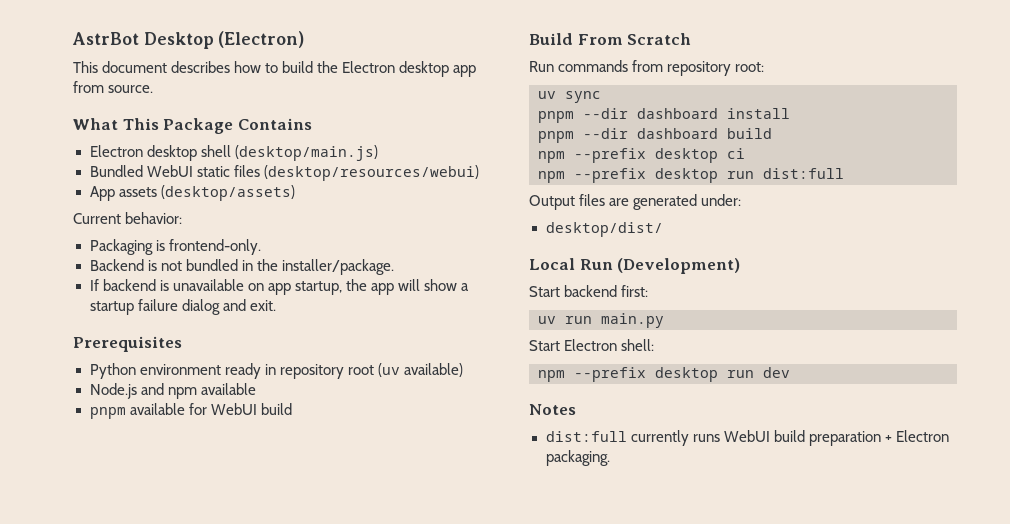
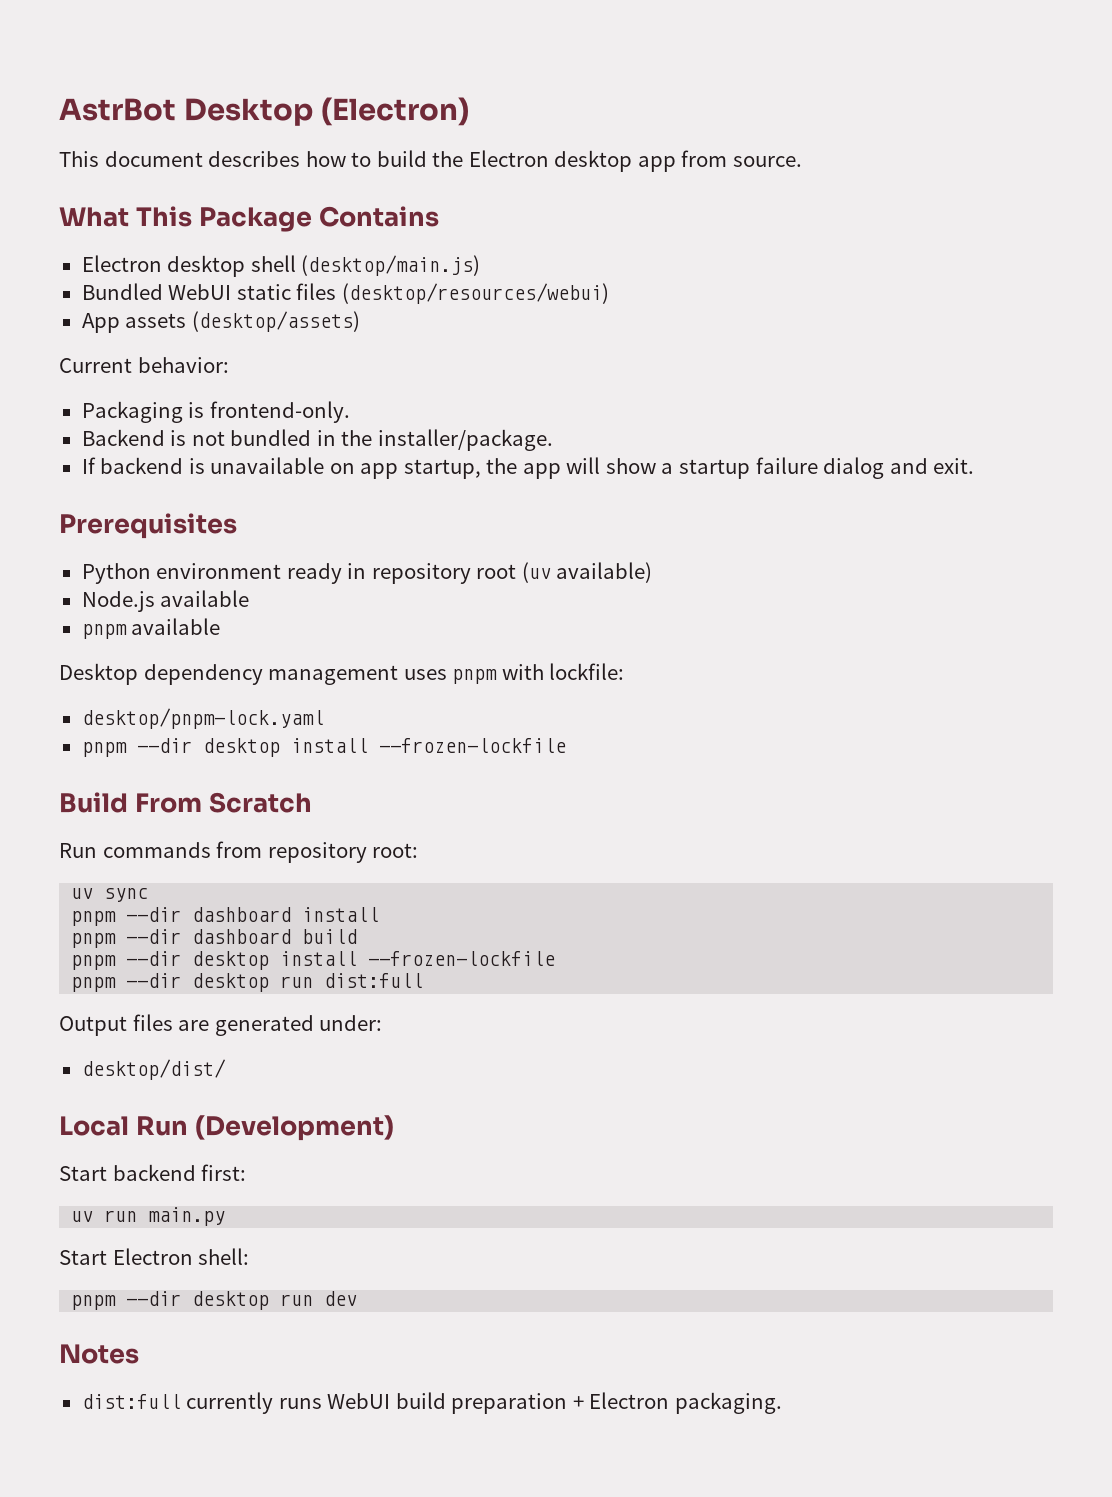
[140,383,197,399] and npm -> (155, 601) none
[188,403,292,415] for WebUI build -> [59,663,625,685] [81,708,324,729] [81,738,566,757] // Desktop dependency management uses pnpm with lockfile: // desktop/pnpm-lock.yaml // pnpm --dir desktop install --frozen-lockfile
[538,148,745,163] [538,168,646,183] npm --prefix desktop ci // npm --prefix -> [71,951,556,970] [71,973,182,992] pnpm --dir desktop install --frozen-lockfile // pnpm --dir
[538,367,646,382] npm --prefix -> [71,1291,182,1310] pnpm --dir

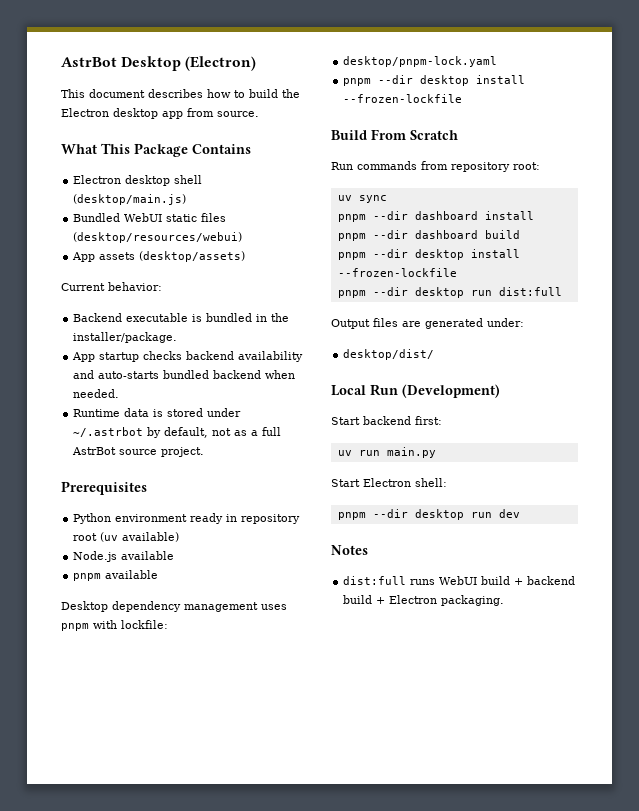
[81,401,350,423] [81,429,553,451] [81,457,975,479] Packaging is frontend-only. // Backend is not bundled in the installer/package. // If backend is unavailable on app startup, the app will show a startup failure dialog and exit. -> [73,313,290,322] [73,332,178,343] [72,351,304,362] [73,370,296,379] [73,389,120,398] [73,408,242,417] [73,427,282,438] [72,447,205,457] Backend executable is bundled in the installer/package. // App startup checks backend availability and auto-starts bundled backend when needed. // Runtime data is stored under ~/.astrbot by default, not as a full AstrBot source project.
[186,1392,274,1414] currently -> (407, 580) none
[451,1393,568,1414] preparation -> [514,576,576,585] [343,595,373,604] + backend build

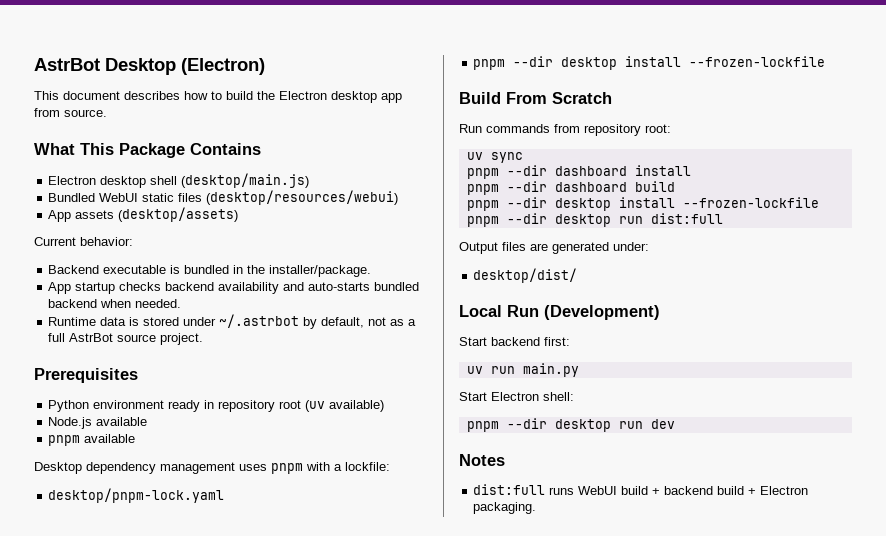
(117, 624) none -> [334,464,342,471] a

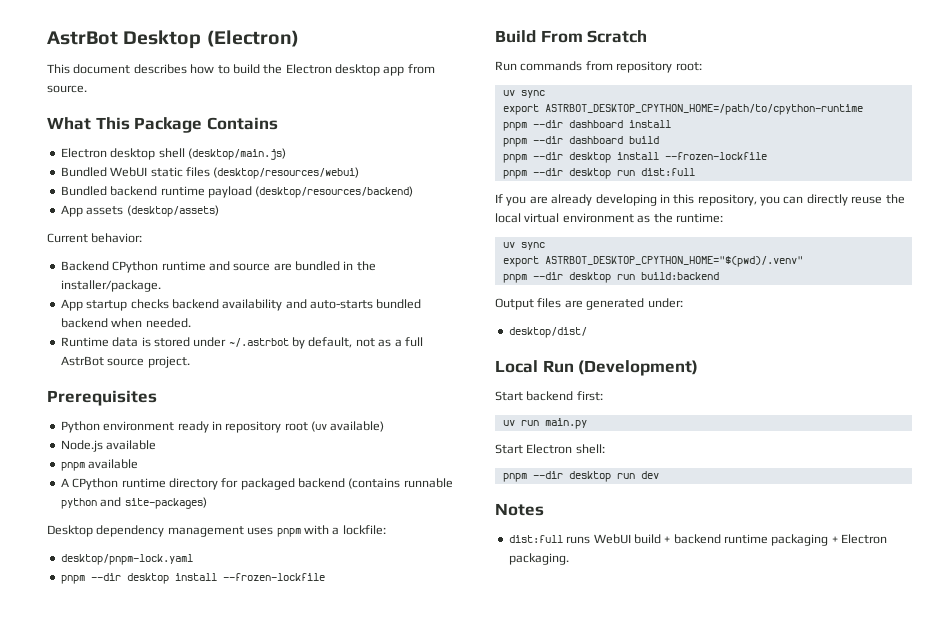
(399, 197) none -> [60,186,414,198] // Bundled backend runtime payload (desktop/resources/backend)
[103,265,181,274] executable is -> [112,261,292,273] CPython runtime and source are
(136, 438) none -> [60,478,453,490] [60,497,207,509] // A CPython runtime directory for packaged backend (contains runnable python and site-packages)
(523, 157) none -> [502,104,863,115] // export ASTRBOT_DESKTOP_CPYTHON_HOME=/path/to/cpython-runtime
(723, 218) none -> [495,194,905,206] [495,213,723,223] [502,242,545,250] [502,256,803,267] [502,272,719,283] // If you are already developing in this repository, you can directly reuse the local virtual environment as the runtime: // uv sync // export ASTRBOT_DESKTOP_CPYTHON_HOME="$(pwd)/.venv" // pnpm --dir desktop run build:backend
[717,486,745,495] build -> [724,534,829,546] runtime packaging

